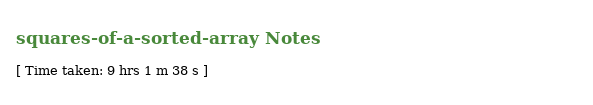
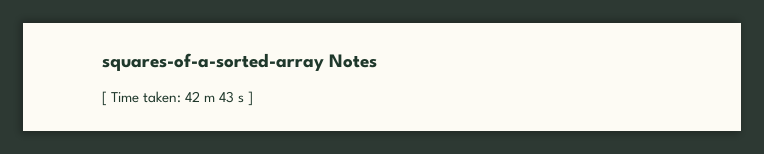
[107,65,188,75] 9 hrs 1 m 38 -> [185,91,235,103] 42 m 43

